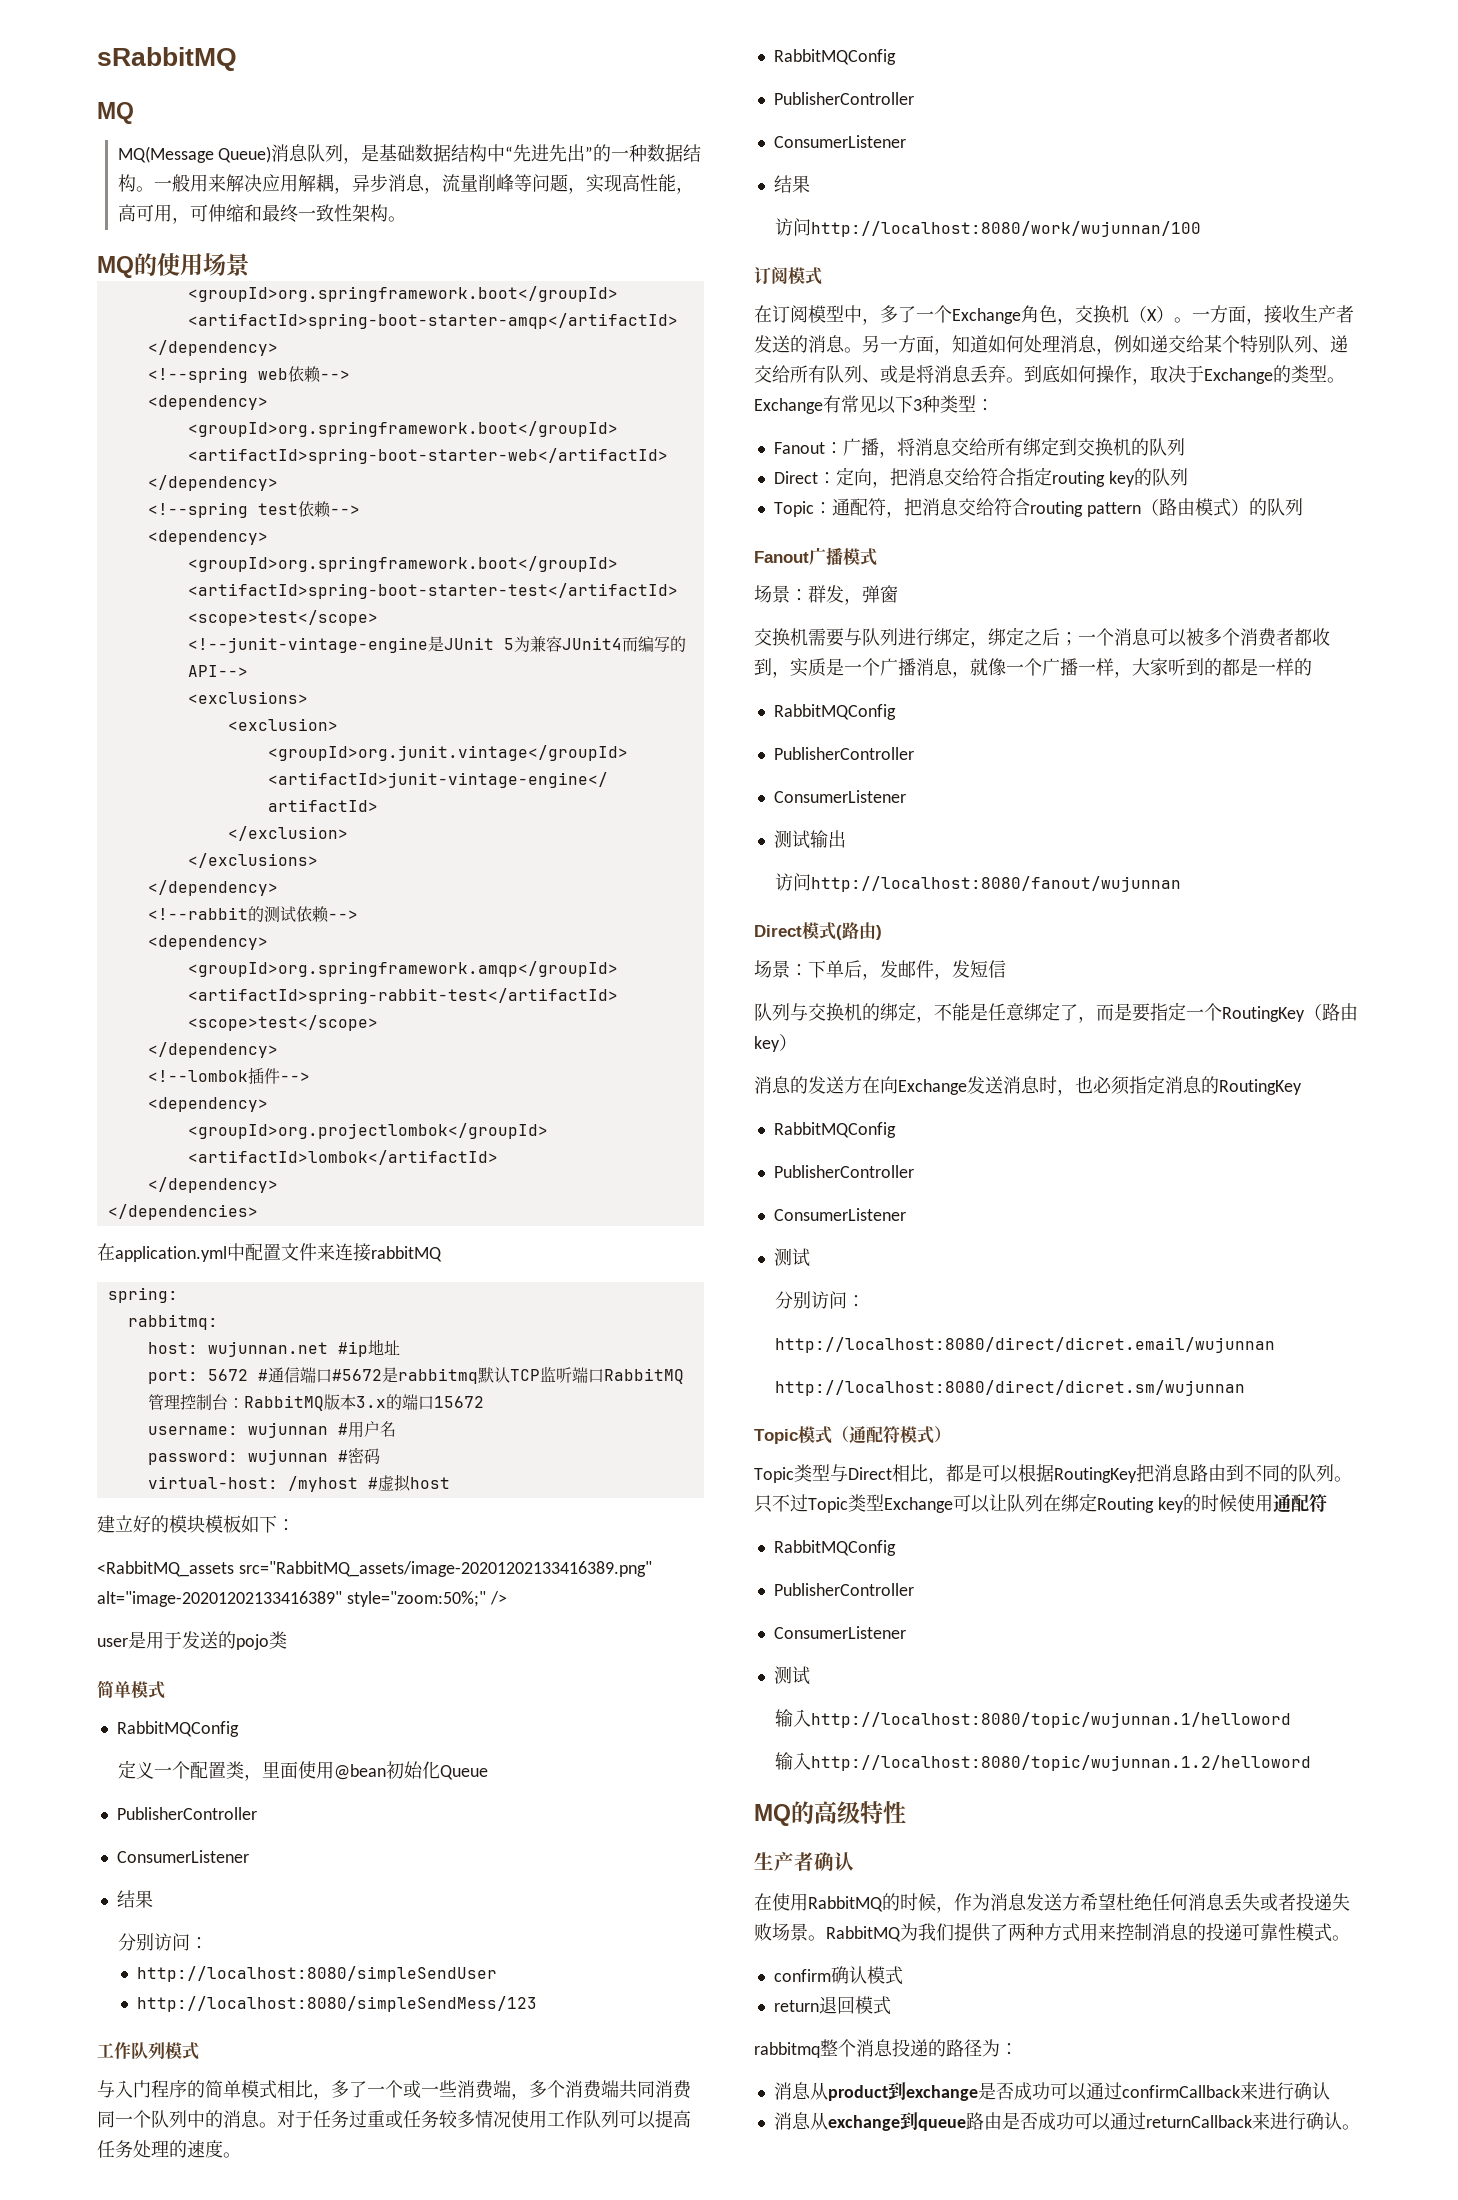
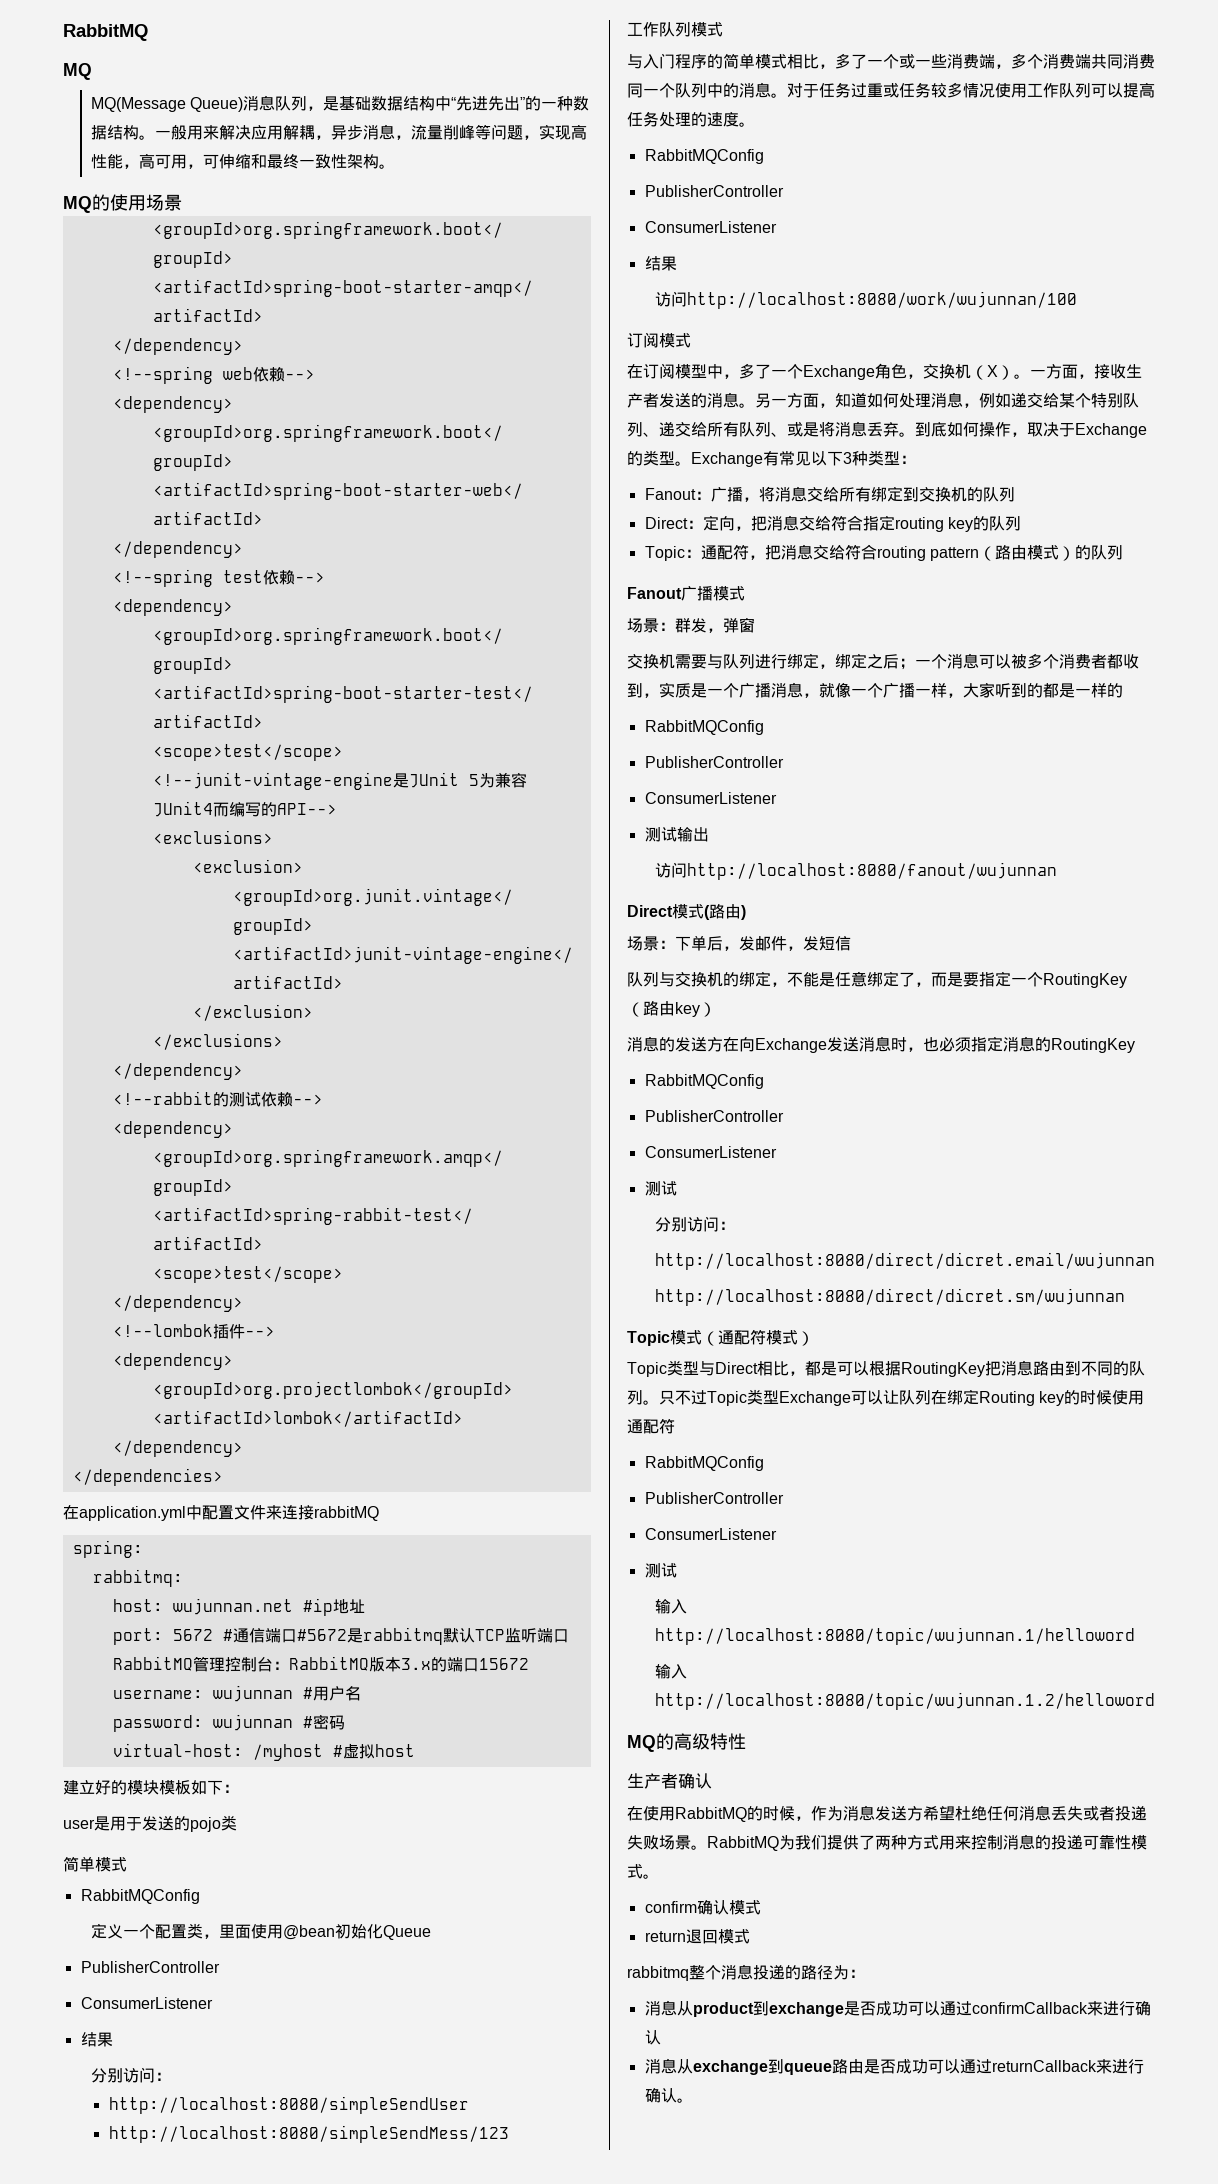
[97,47,237,71] sRabbitMQ -> [63,24,148,41] RabbitMQ
[97,1561,652,1577] [97,1591,507,1607] // <RabbitMQ_assets src="RabbitMQ_assets/image-20201202133416389.png" alt="image-20201202133416389" style="zoom:50%;" /> -> (239, 1788) none

